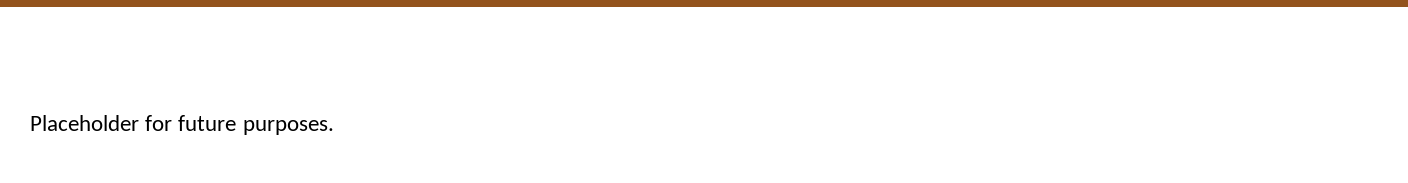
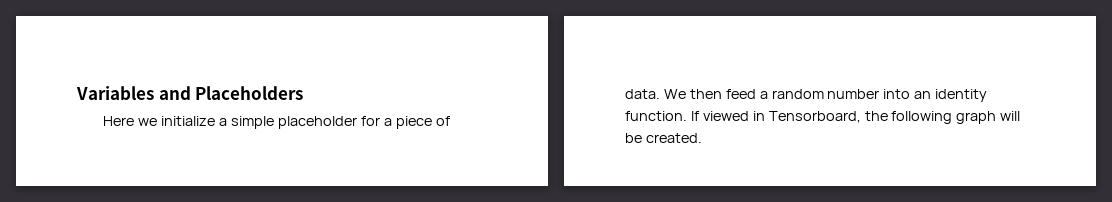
[30,115,334,135] Placeholder for future purposes. -> [76,86,304,100] [103,116,450,129] [625,89,988,102] [625,111,1021,124] [625,133,702,143] Variables and Placeholders // Here we initialize a simple placeholder for a piece of data. We then feed a random number into an identity function. If viewed in Tensorboard, the following graph will be created.

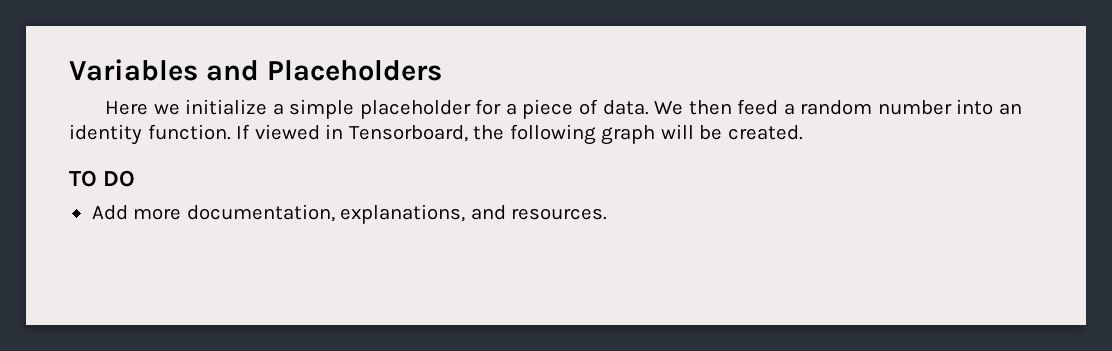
(702, 138) none -> [69,170,136,187] [91,204,608,224] // TO DO // Add more documentation, explanations, and resources.

